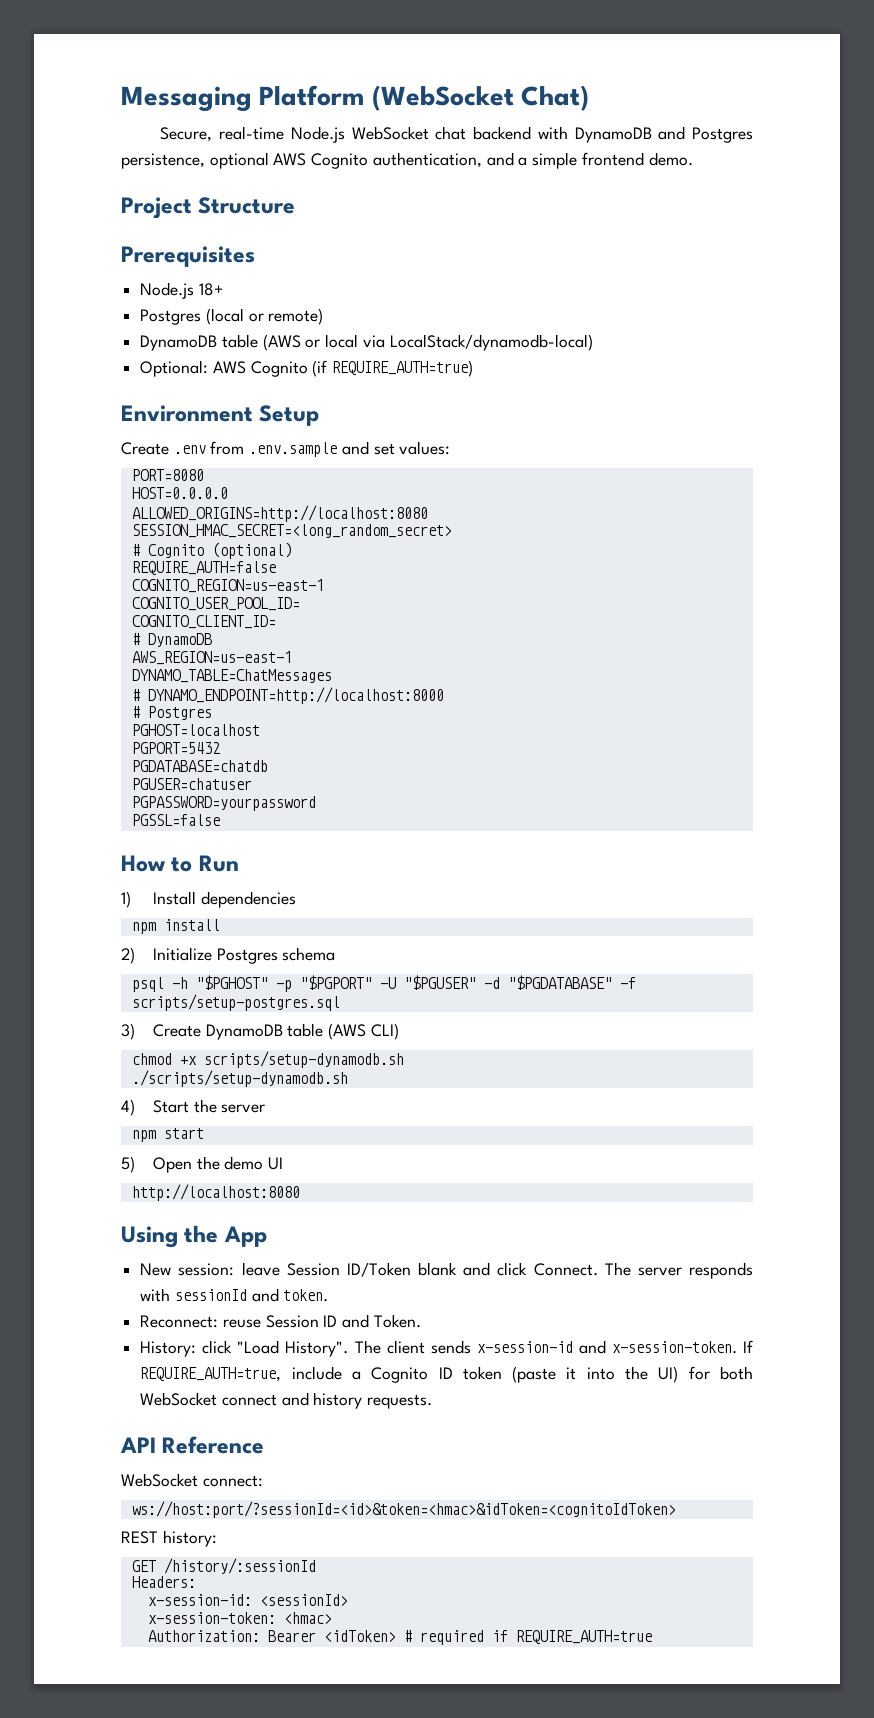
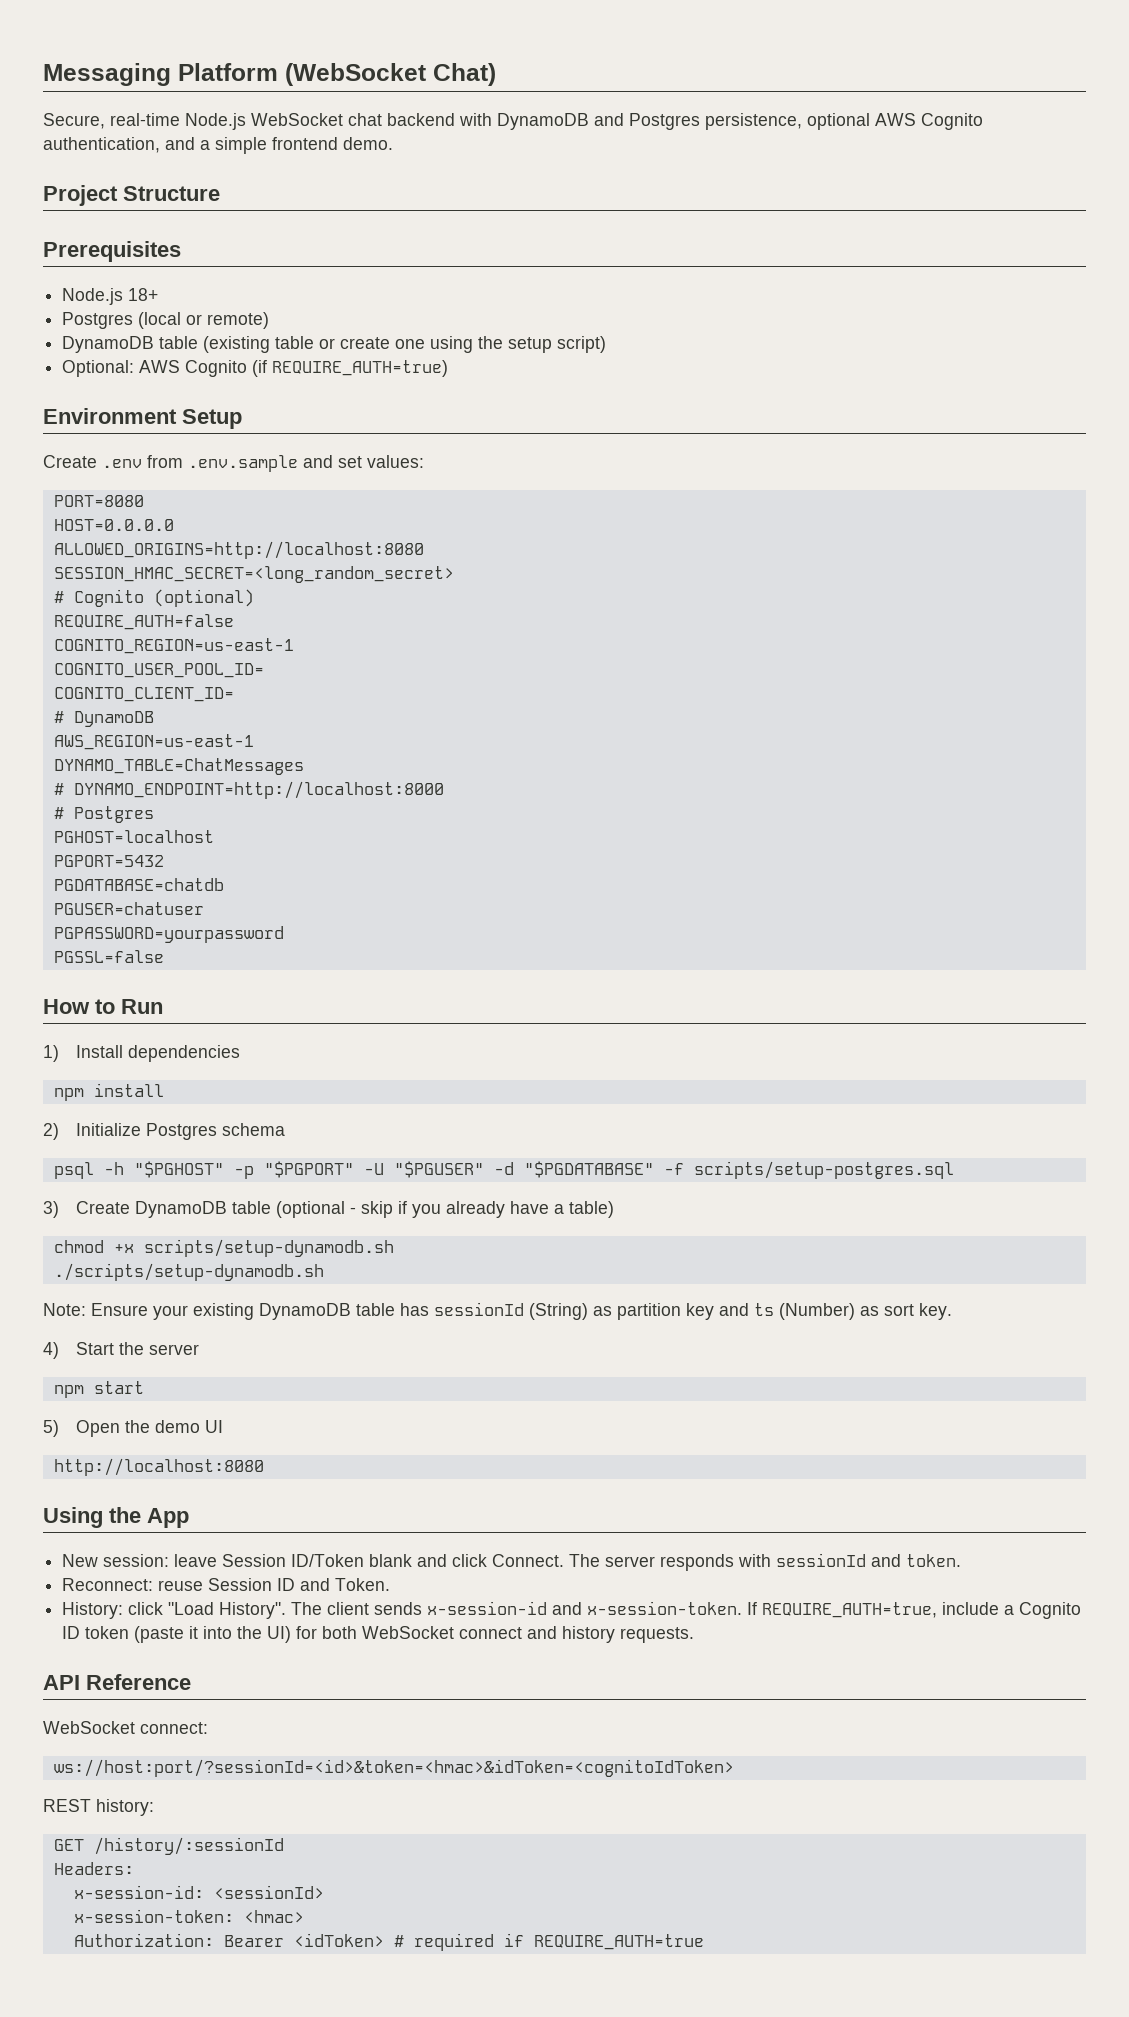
[262,334,593,351] (AWS or local via LocalStack/dynamodb-local) -> [203,336,607,353] (existing table or create one using the setup script)
[328,1023,399,1040] [131,1051,404,1068] [131,1070,348,1087] (AWS CLI) // chmod +x scripts/setup-dynamodb.sh // ./scripts/setup-dynamodb.sh -> [275,1201,614,1218] [53,1239,394,1257] [53,1263,324,1281] [43,1302,952,1320] (optional - skip if you already have a table) // chmod +x scripts/setup-dynamodb.sh // ./scripts/setup-dynamodb.sh // Note: Ensure your existing DynamoDB table has sessionId (String) as partition key and ts (Number) as sort key.

